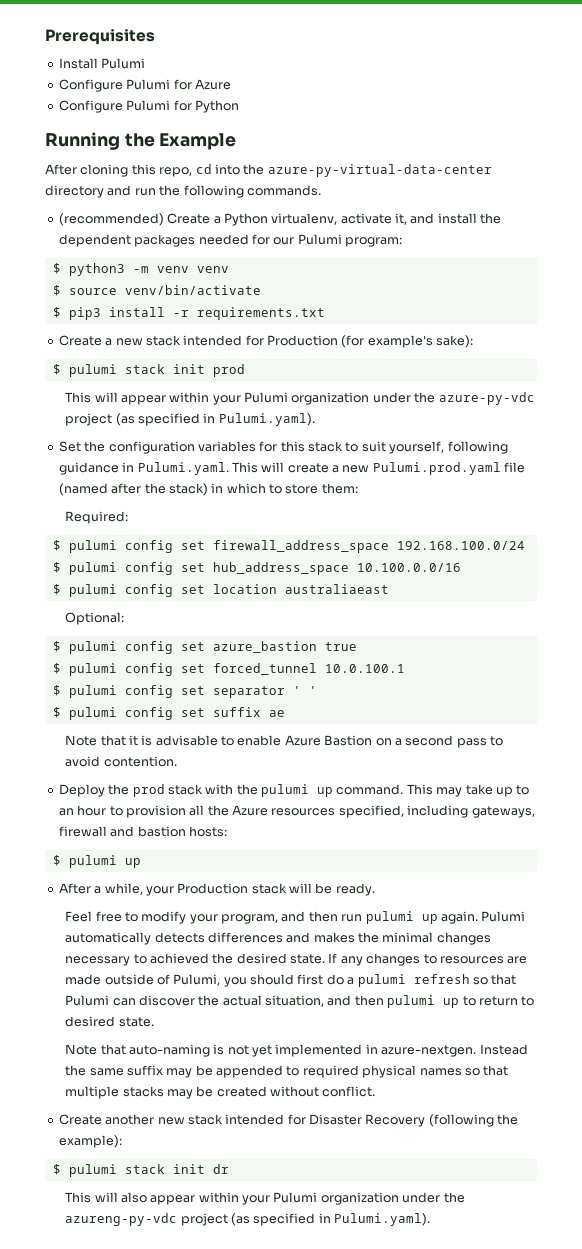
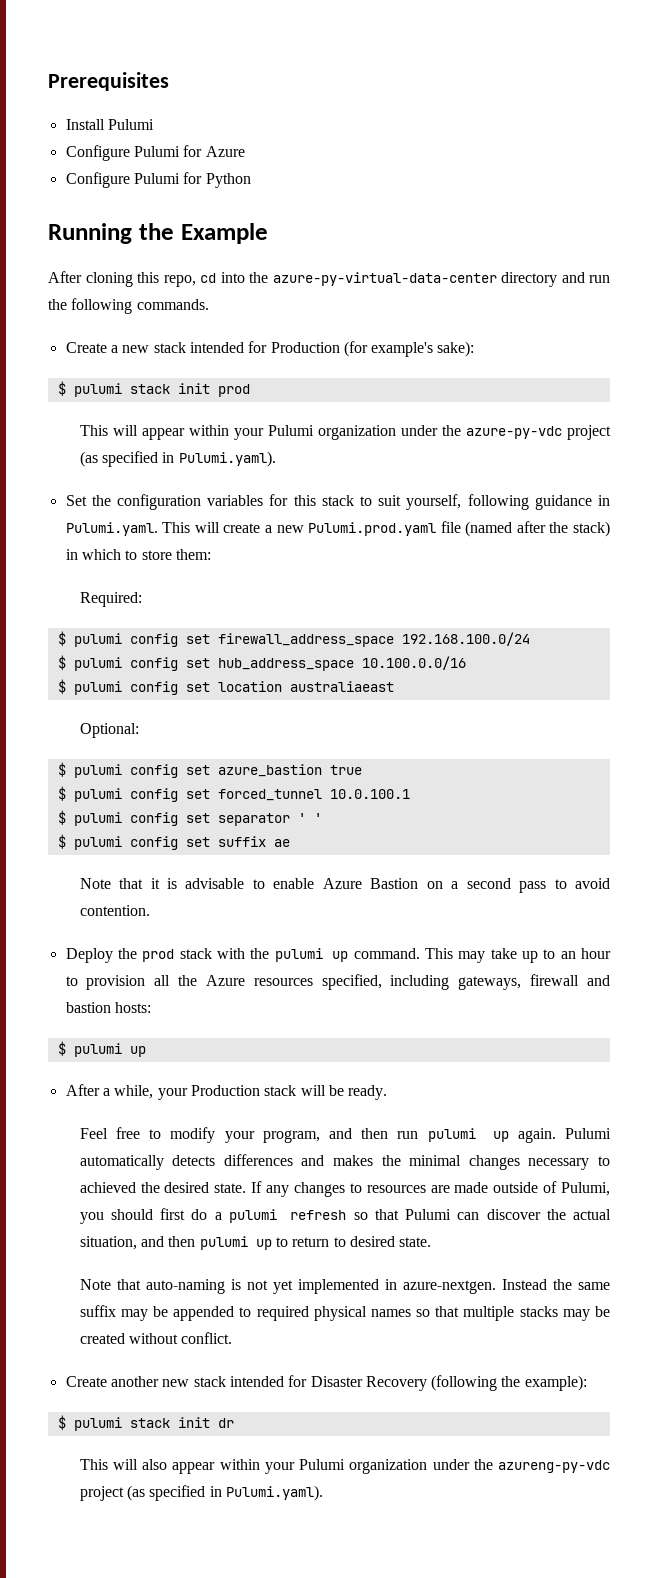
[58,213,502,226] [58,234,402,247] [52,263,229,276] [52,285,261,296] [52,307,325,320] // (recommended) Create a Python virtualenv, activate it, and install the dependent packages needed for our Pulumi program: // $ python3 -m venv venv // $ source venv/bin/activate // $ pip3 install -r requirements.txt -> (209, 304) none

